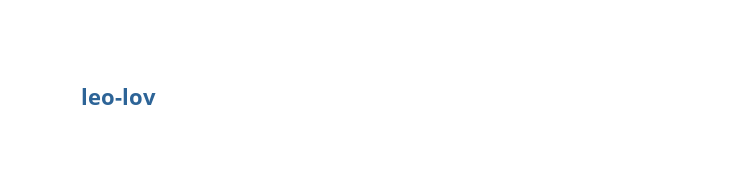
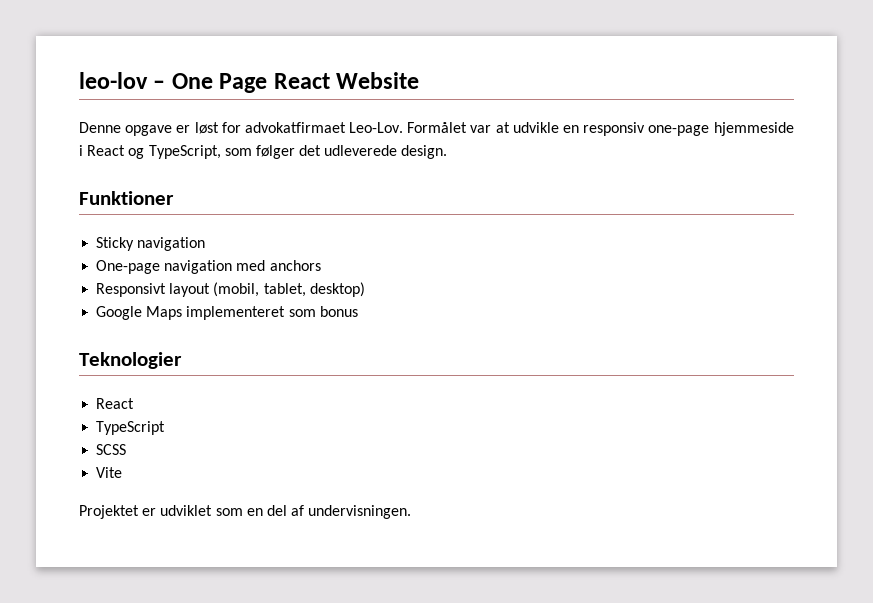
(156, 96) none -> [153,72,420,93] [79,122,794,136] [79,145,448,159] [79,191,174,205] [96,237,206,251] [96,260,321,274] [96,282,365,297] [96,306,358,320] [79,352,182,369] [96,398,135,409] [96,421,166,435] [96,444,127,455] [96,467,123,478] [79,505,412,519] – One Page React Website // Denne opgave er løst for advokatfirmaet Leo-Lov. Formålet var at udvikle en responsiv one-page hjemmeside i React og TypeScript, som følger det udleverede design. // Funktioner // Sticky navigation // One-page navigation med anchors // Responsivt layout (mobil, tablet, desktop) // Google Maps implementeret som bonus // Teknologier // React // TypeScript // SCSS // Vite // Projektet er udviklet som en del af undervisningen.

